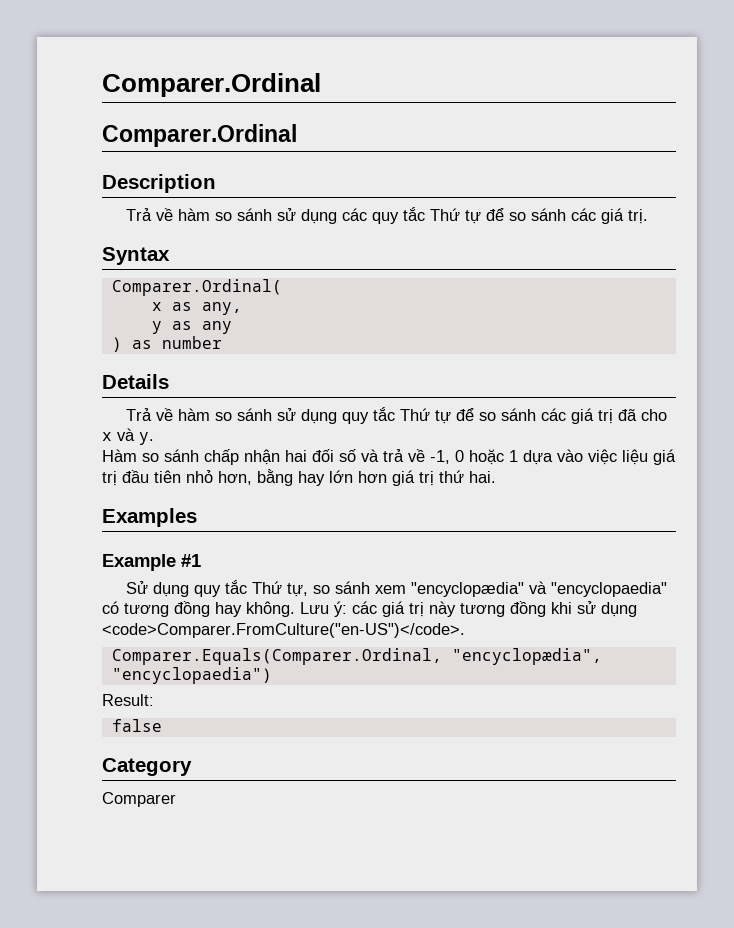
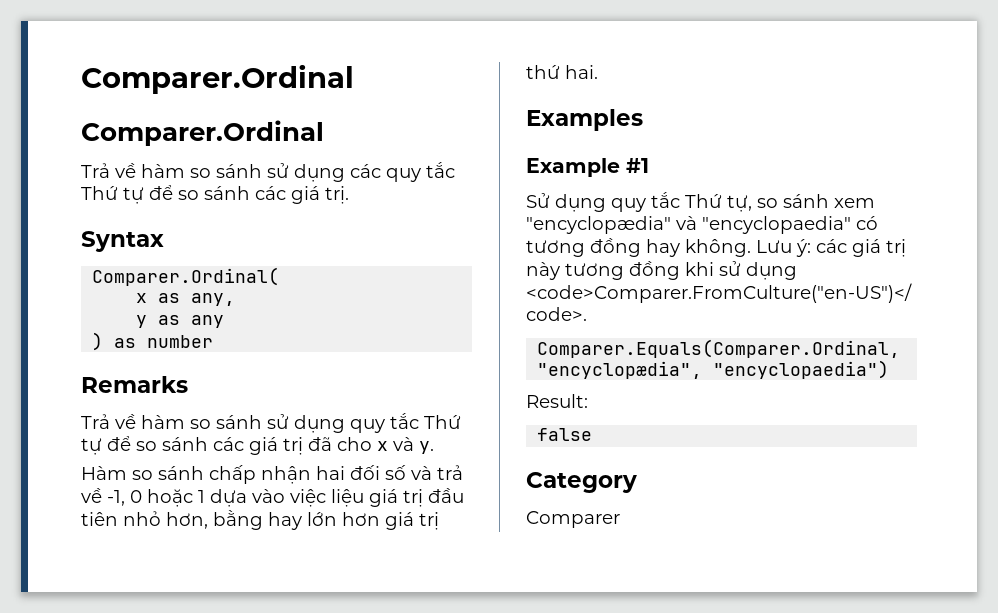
[102,174,216,193] // Description -> (324, 133) none
[102,374,169,389] Details -> [81,376,188,393] Remarks

